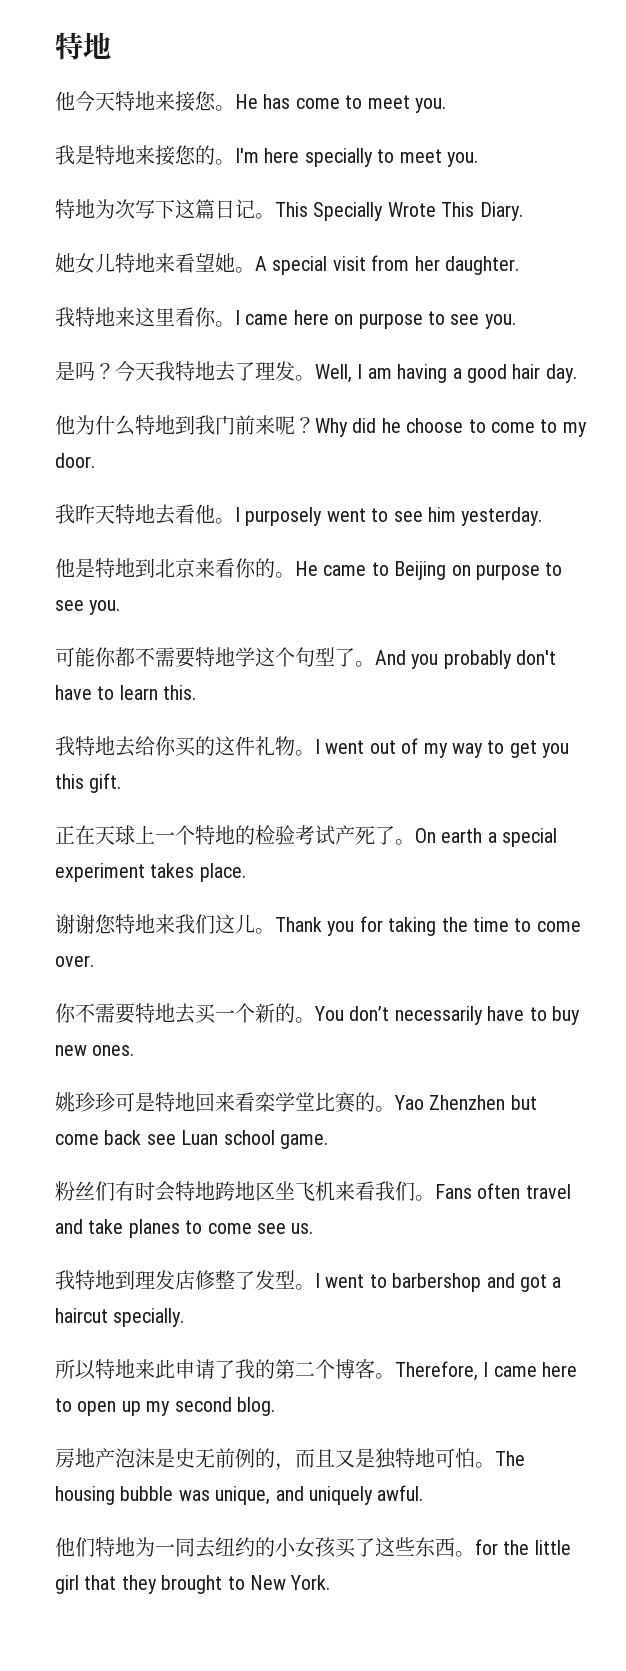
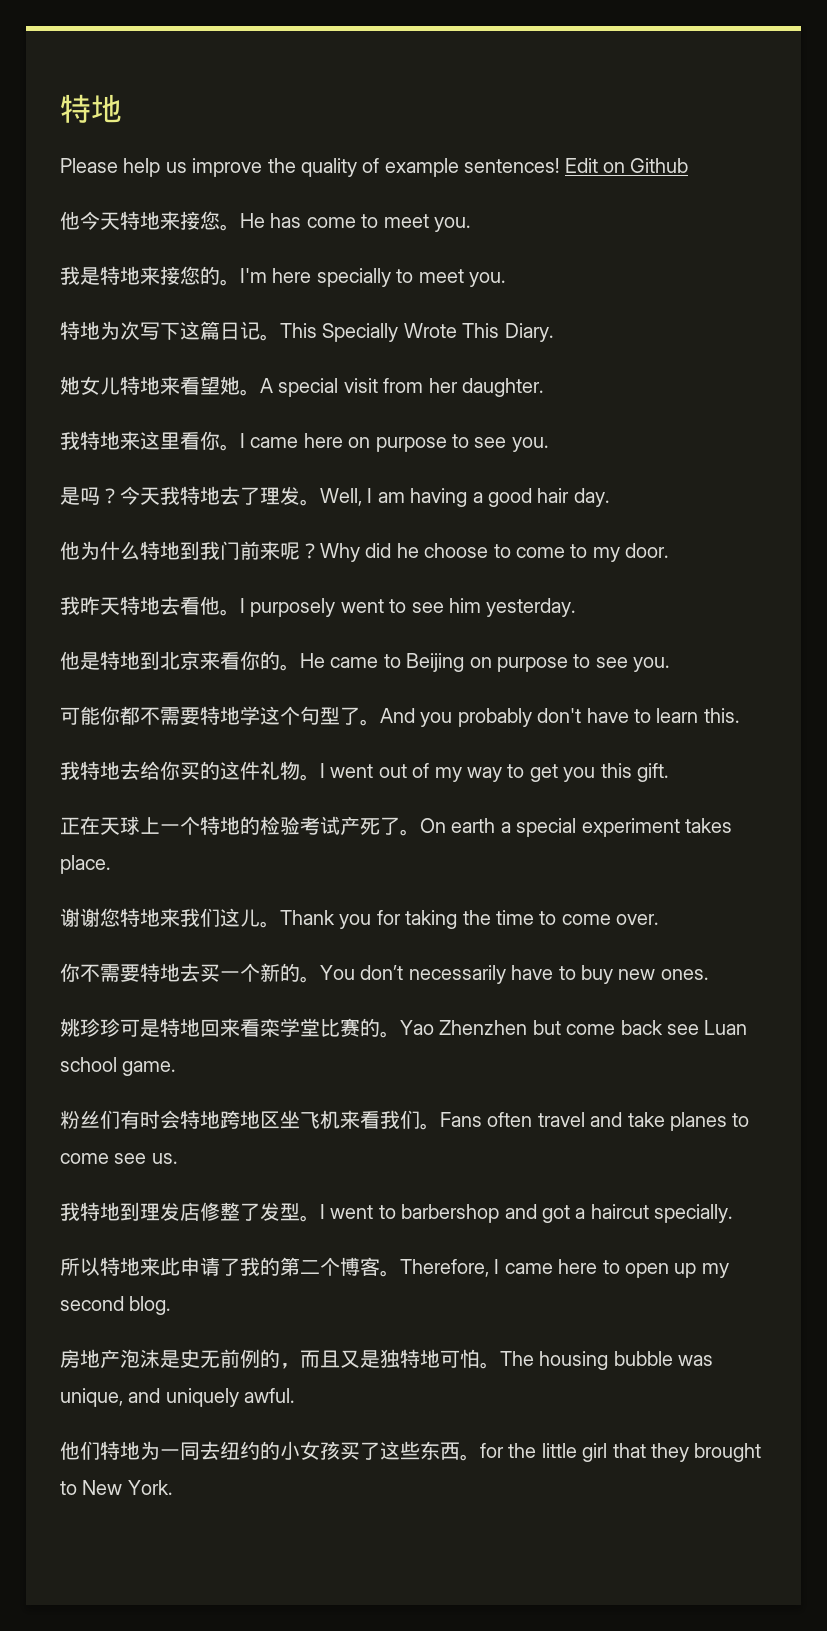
[55,32,111,60] 特地 -> [60,94,122,123] [60,158,689,177] 特地 // Please help us improve the quality of example sentences! Edit on Github

